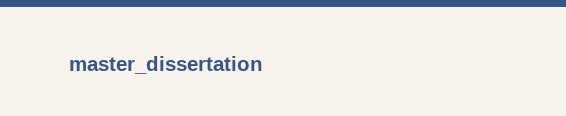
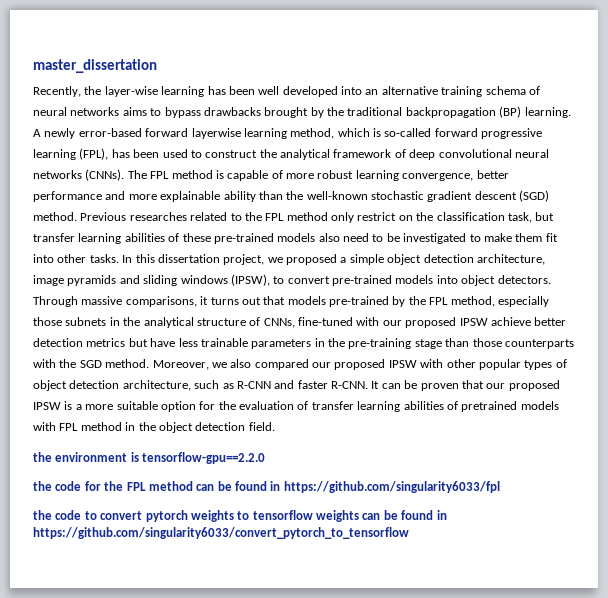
(263, 65) none -> [33,86,540,97] [33,106,571,118] [33,128,543,139] [33,148,549,160] [33,169,509,181] [33,190,550,202] [33,212,555,223] [33,233,558,244] [33,254,545,265] [33,274,551,286] [33,296,549,307] [33,317,567,328] [33,338,574,349] [33,359,567,370] [33,380,560,391] [33,401,559,412] [33,422,275,433] [33,452,266,464] [33,481,500,493] [33,510,447,522] [33,527,409,539] // Recently, the layer-wise learning has been well developed into an alternative training schema of neural networks aims to bypass drawbacks brought by the traditional backpropagation (BP) learning. A newly error-based forward layerwise learning method, which is so-called forward progressive learning (FPL), has been used to construct the analytical framework of deep convolutional neural networks (CNNs). The FPL method is capable of more robust learning convergence, better performance and more explainable ability than the well-known stochastic gradient descent (SGD) method. Previous researches related to the FPL method only restrict on the classification task, but transfer learning abilities of these pre-trained models also need to be investigated to make them fit into other tasks. In this dissertation project, we proposed a simple object detection architecture, image pyramids and sliding windows (IPSW), to convert pre-trained models into object detectors. Through massive comparisons, it turns out that models pre-trained by the FPL method, especially those subnets in the analytical structure of CNNs, fine-tuned with our proposed IPSW achieve better detection metrics but have less trainable parameters in the pre-training stage than those counterparts with the SGD method. Moreover, we also compared our proposed IPSW with other popular types of object detection architecture, such as R-CNN and faster R-CNN. It can be proven that our proposed IPSW is a more suitable option for the evaluation of transfer learning abilities of pretrained models with FPL method in the object detection field. // the environment is tensorflow-gpu==2.2.0 // the code for the FPL method can be found in https://github.com/singularity6033/fpl // the code to convert pytorch weights to tensorflow weights can be found in https://github.com/singularity6033/convert_pytorch_to_tensorflow

